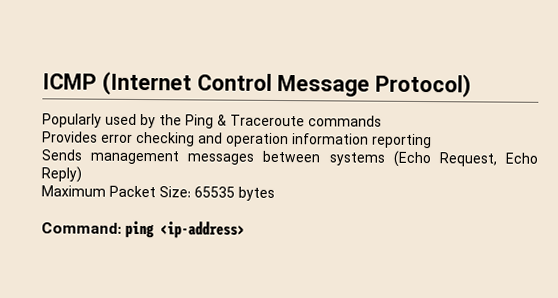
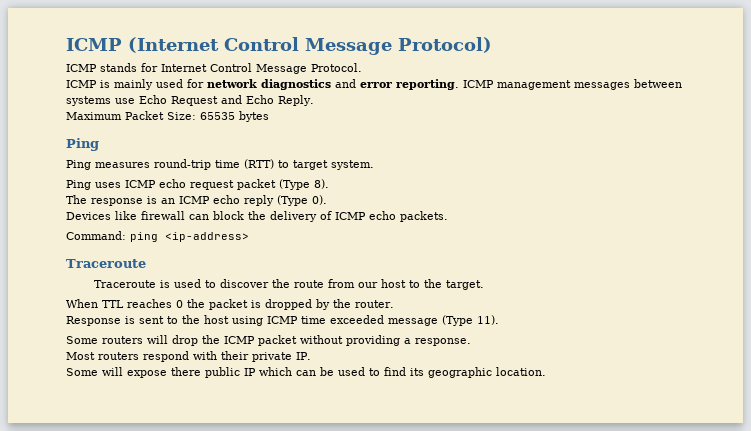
[42,113,382,129] [42,131,432,149] [41,149,539,168] [41,166,82,183] Popularly used by the Ping & Traceroute commands // Provides error checking and operation information reporting // Sends management messages between systems (Echo Request, Echo Reply) -> [66,63,362,74] [66,79,682,90] [66,95,314,106] ICMP stands for Internet Control Message Protocol. // ICMP is mainly used for network diagnostics and error reporting. ICMP management messages between systems use Echo Request and Echo Reply.
[41,220,246,239] Command: ping <ip-address> -> [66,138,99,151] [66,159,374,170] [66,179,329,190] [66,195,327,206] [66,211,448,222] [66,231,249,242] [66,259,146,268] [94,279,485,290] [66,299,394,310] [66,315,499,326] [66,335,471,346] [66,351,311,362] [66,367,546,378] Ping // Ping measures round-trip time (RTT) to target system. // Ping uses ICMP echo request packet (Type 8). // The response is an ICMP echo reply (Type 0). // Devices like firewall can block the delivery of ICMP echo packets. // Command: ping <ip-address> // Traceroute // Traceroute is used to discover the route from our host to the target. // When TTL reaches 0 the packet is dropped by the router. // Response is sent to the host using ICMP time exceeded message (Type 11). // Some routers will drop the ICMP packet without providing a response. // Most routers respond with their private IP. // Some will expose there public IP which can be used to find its geographic location.

